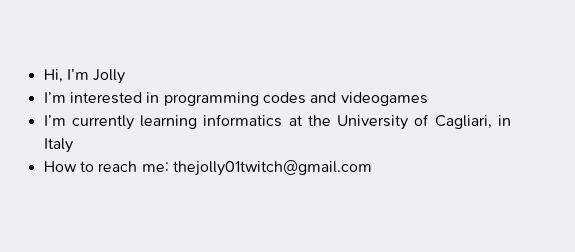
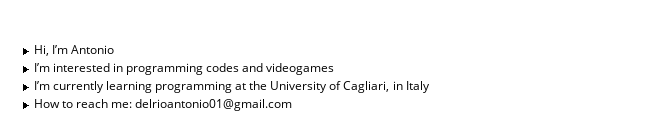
[93,69,126,84] Jolly -> [70,45,114,54] Antonio
[203,114,283,127] informatics -> [154,81,232,93] programming
[172,160,372,176] thejolly01twitch@gmail.com -> [135,99,293,111] delrioantonio01@gmail.com

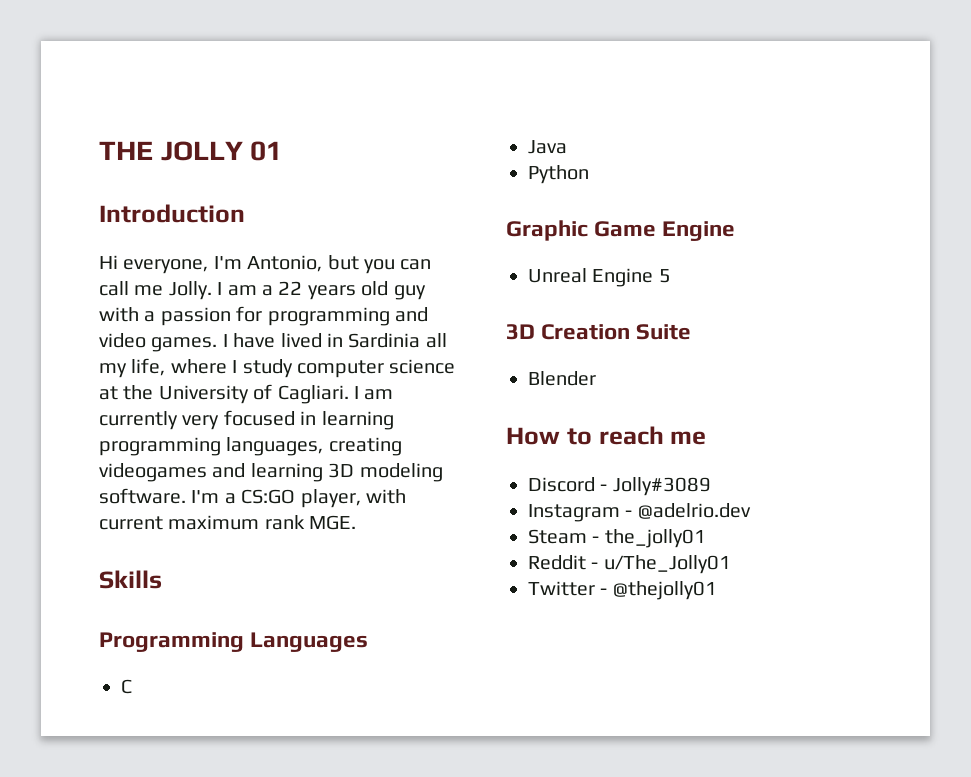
[33,45,114,56] [33,63,335,75] [33,81,430,93] [33,99,293,111] Hi, I’m Antonio // I’m interested in programming codes and videogames // I’m currently learning programming at the University of Cagliari, in Italy // How to reach me: delrioantonio01@gmail.com -> [99,141,283,161] [99,204,245,223] [99,255,432,274] [99,281,426,300] [99,306,428,326] [99,333,447,352] [99,358,456,378] [99,384,394,404] [99,410,394,430] [99,437,402,456] [99,463,443,482] [99,488,406,508] [99,515,357,530] [99,570,162,589] [99,632,369,652] [121,679,132,694] [528,140,567,154] [528,165,589,184] [506,220,736,241] [528,268,671,287] [506,324,692,340] [528,371,596,386] [506,426,707,445] [528,477,711,496] [528,503,751,522] [528,529,706,548] [528,555,731,574] [528,581,717,600] THE JOLLY 01 // Introduction // Hi everyone, I'm Antonio, but you can call me Jolly. I am a 22 years old guy with a passion for programming and video games. I have lived in Sardinia all my life, where I study computer science at the University of Cagliari. I am currently very focused in learning programming languages, creating videogames and learning 3D modeling software. I'm a CS:GO player, with current maximum rank MGE. // Skills // Programming Languages // C // Java // Python // Graphic Game Engine // Unreal Engine 5 // 3D Creation Suite // Blender // How to reach me // Discord - Jolly#3089 // Instagram - @adelrio.dev // Steam - the_jolly01 // Reddit - u/The_Jolly01 // Twitter - @thejolly01

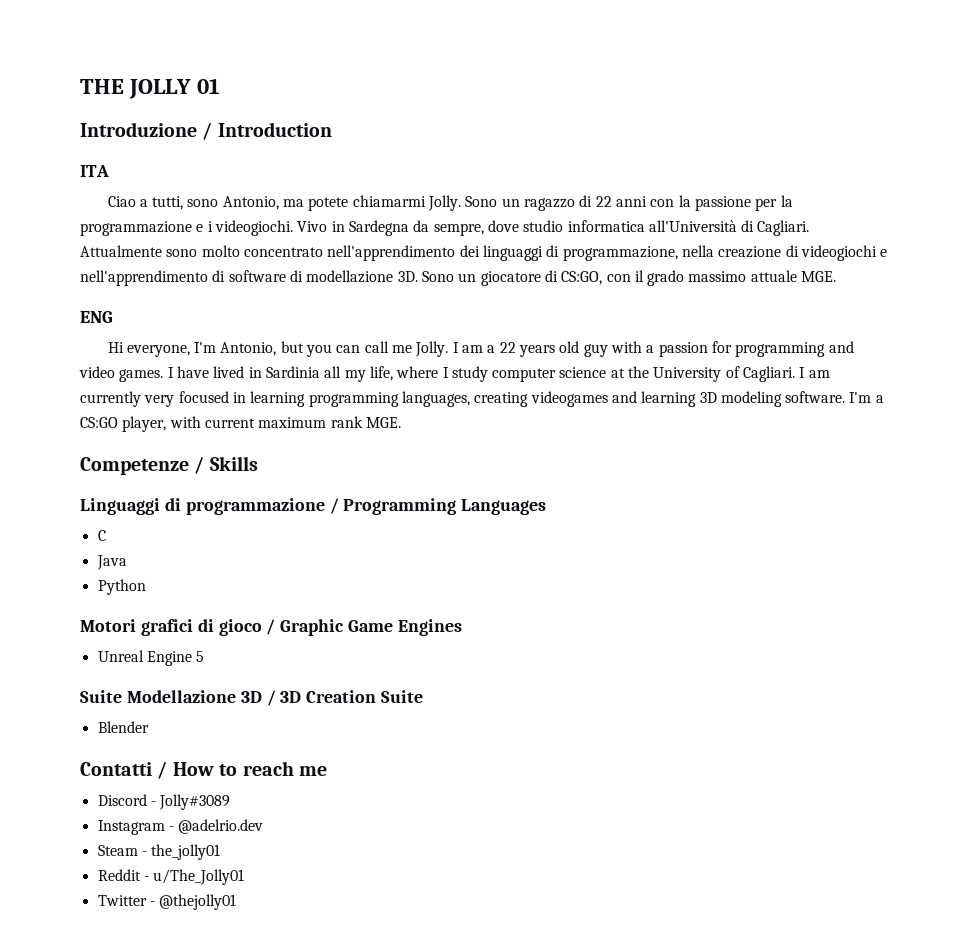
(283, 151) none -> [80,122,213,140] Introduzione /
(245, 213) none -> [80,165,109,177] [107,195,793,211] [80,220,810,236] [80,245,888,261] [80,270,837,286] [80,311,113,323] // ITA // Ciao a tutti, sono Antonio, ma potete chiamarmi Jolly. Sono un ragazzo di 22 anni con la passione per la programmazione e i videogiochi. Vivo in Sardegna da sempre, dove studio informatica all'Università di Cagliari. Attualmente sono molto concentrato nell'apprendimento dei linguaggi di programmazione, nella creazione di videogiochi e nell'apprendimento di software di modellazione 3D. Sono un giocatore di CS:GO, con il grado massimo attuale MGE. // ENG
(357, 522) none -> [80,457,205,475] Competenze /
(162, 579) none -> [80,498,339,515] Linguaggi di programmazione /
(589, 174) none -> [80,619,276,636] Motori grafici di gioco /
[662,221,736,241] Engine -> [398,619,463,636] Engines
(671, 276) none -> [80,690,276,706] Suite Modellazione 3D /
(596, 378) none -> [80,762,168,779] Contatti /

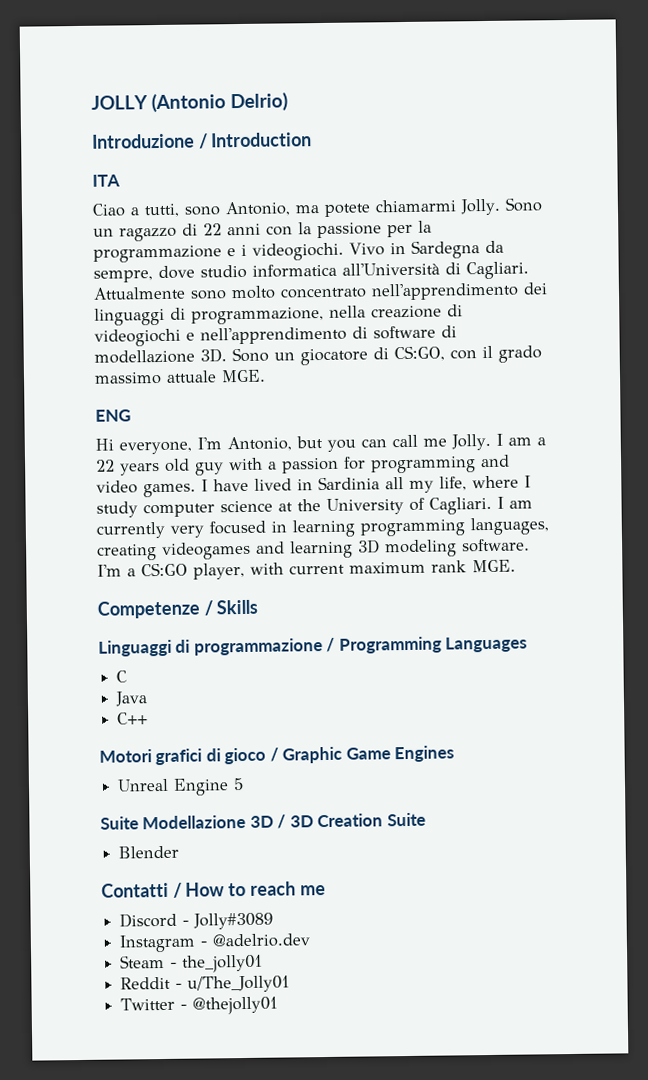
[80,78,221,99] THE JOLLY 01 -> [91,92,288,113] JOLLY (Antonio Delrio)
[97,579,146,595] Python -> [117,712,149,725] C++

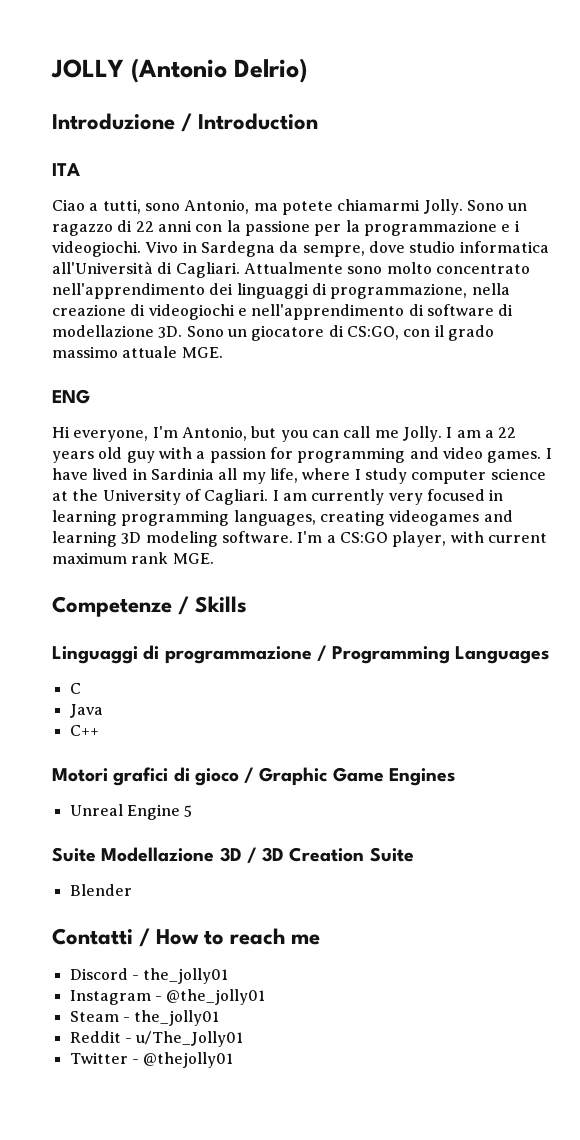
[193,912,274,930] Jolly#3089 -> [143,968,229,984] the_jolly01
[212,933,311,948] @adelrio.dev -> [166,989,266,1005] @the_jolly01

